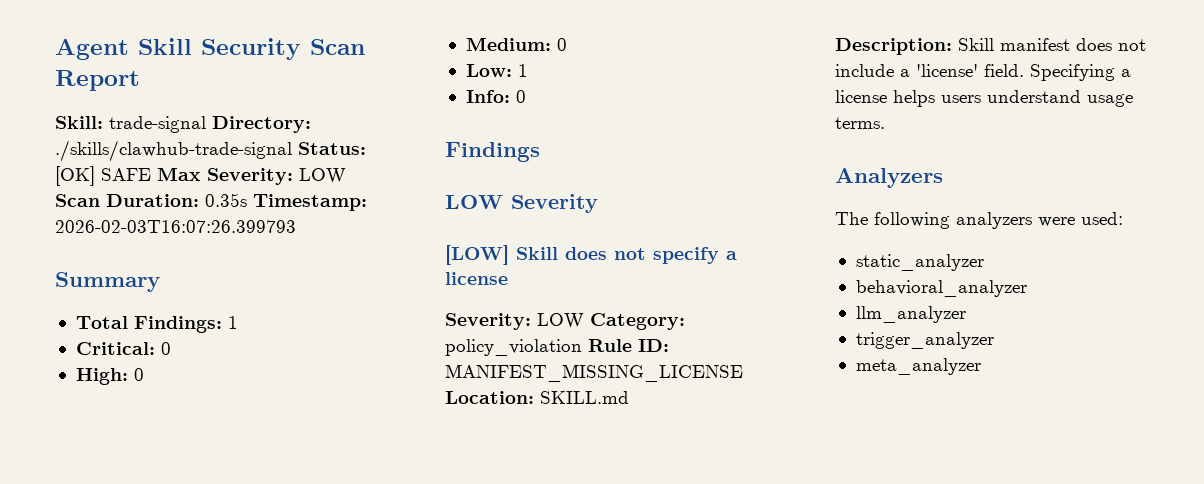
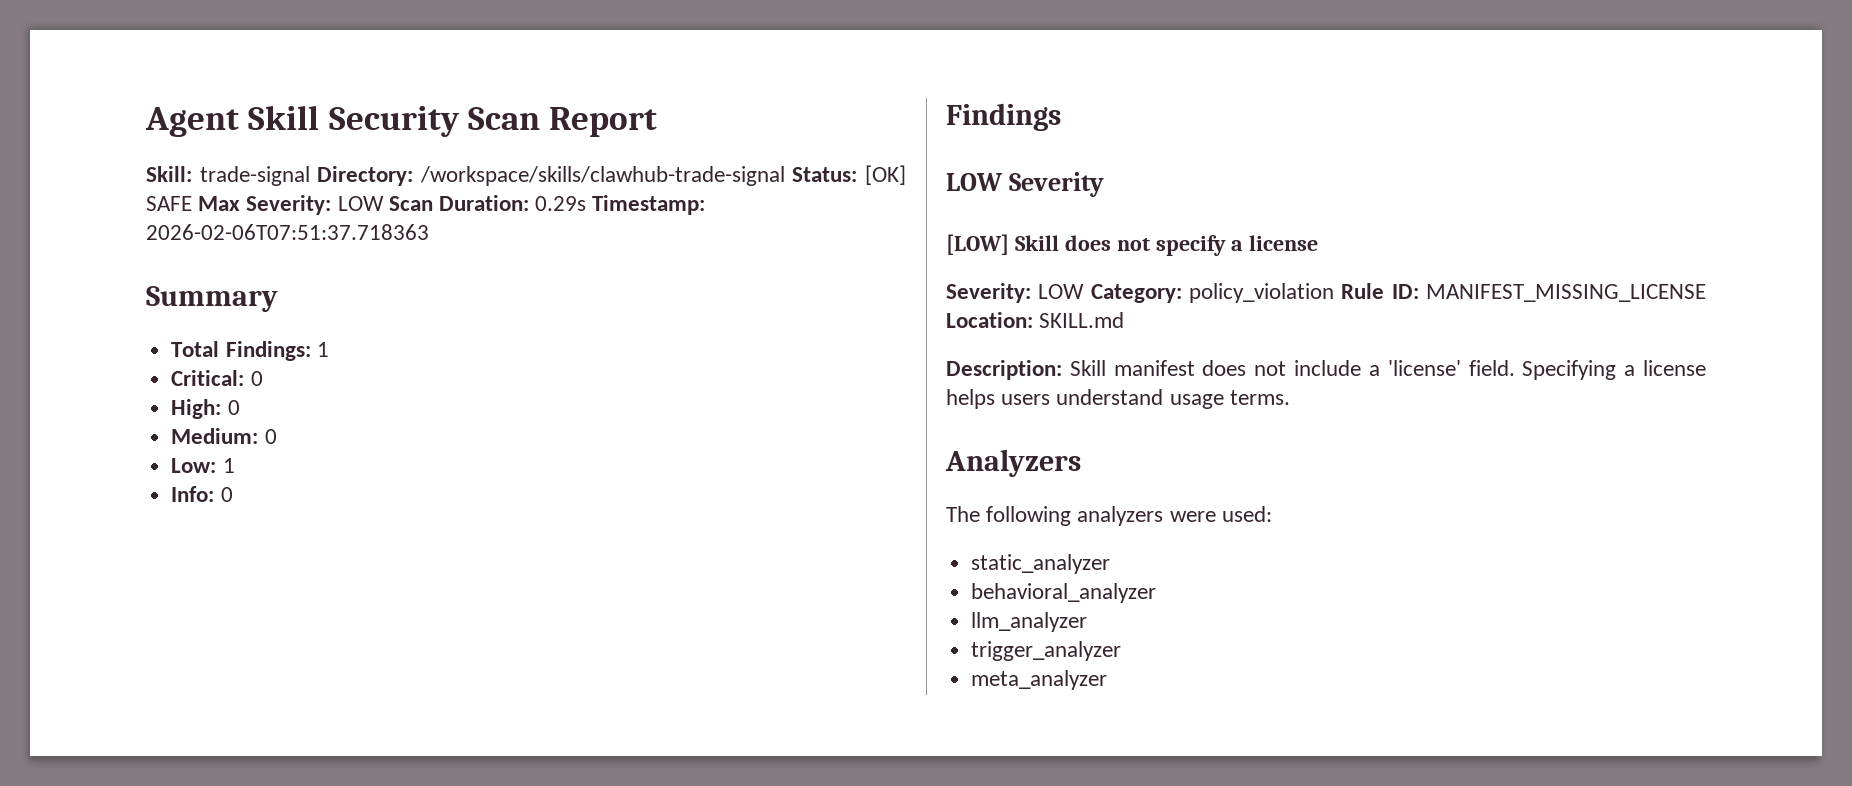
[55,140,292,162] ./skills/clawhub-trade-signal -> [419,166,785,186] /workspace/skills/clawhub-trade-signal
[205,193,367,211] [55,220,296,233] 0.35s Timestamp: 2026-02-03T16:07:26.399793 -> [535,195,706,215] [146,224,429,240] 0.29s Timestamp: 2026-02-06T07:51:37.718363

